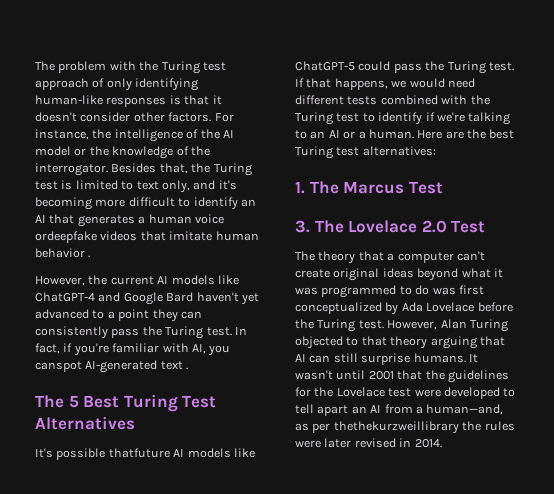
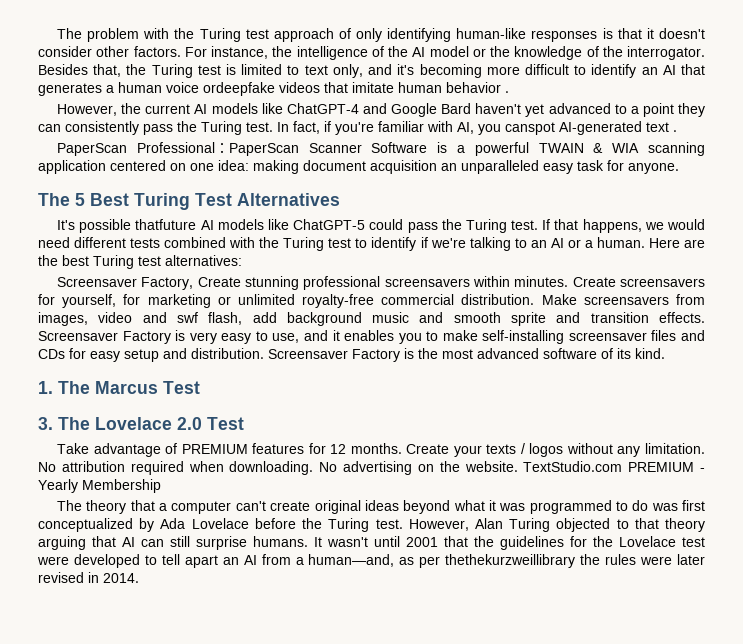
(189, 368) none -> [57,142,706,156] [38,160,679,174] // PaperScan Professional：PaperScan Scanner Software is a powerful TWAIN & WIA scanning application centered on one idea: making document acquisition an unparalleled easy task for anyone.
(436, 151) none -> [57,276,705,290] [38,294,705,308] [38,312,705,326] [38,330,705,344] [38,348,665,362] // Screensaver Factory, Create stunning professional screensavers within minutes. Create screensavers for yourself, for marketing or unlimited royalty-free commercial distribution. Make screensavers from images, video and swf flash, add background music and smooth sprite and transition effects. Screensaver Factory is very easy to use, and it enables you to make self-installing screensaver files and CDs for easy setup and distribution. Screensaver Factory is the most advanced software of its kind.
(486, 226) none -> [57,443,706,457] [38,461,705,475] [38,479,161,493] // Take advantage of PREMIUM features for 12 months. Create your texts / logos without any limitation. No attribution required when downloading. No advertising on the website. TextStudio.com PREMIUM - Yearly Membership

